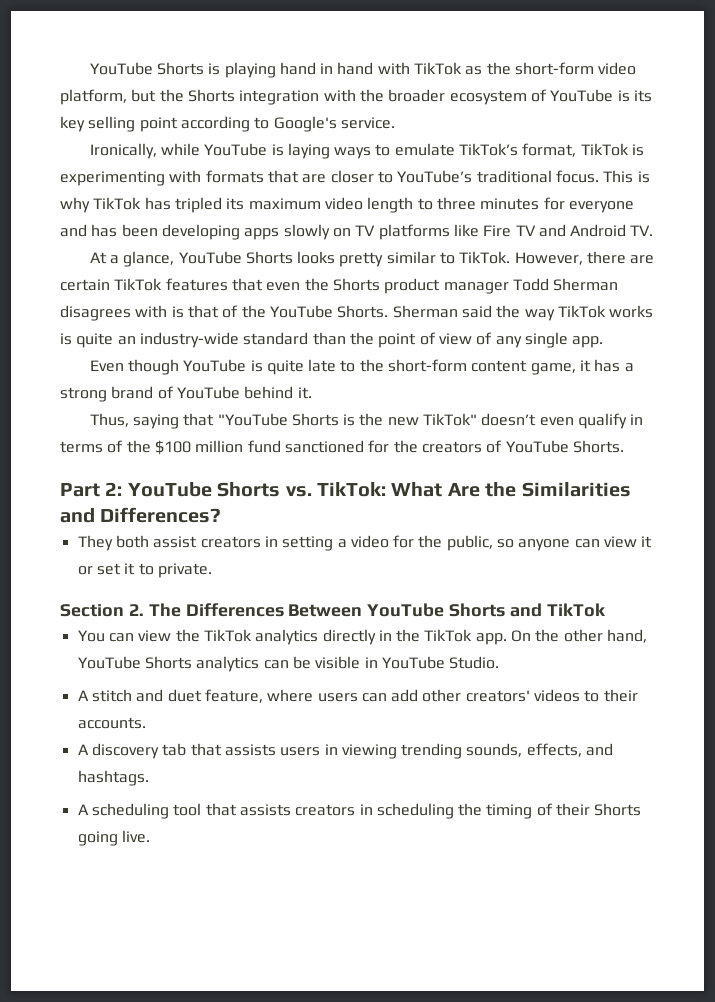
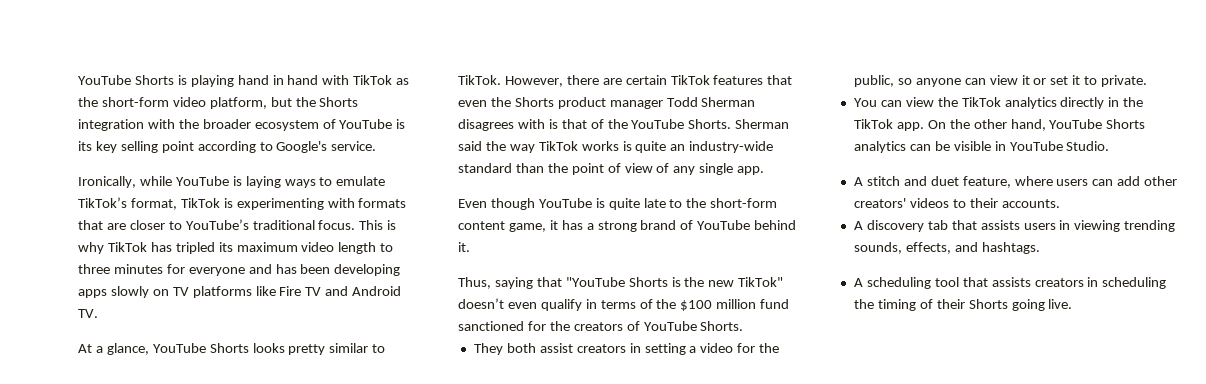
[60,482,631,497] [60,507,222,523] // Part 2: YouTube Shorts vs. TikTok: What Are the Similarities and Differences? -> (744, 326) none
[60,603,605,617] // Section 2. The Differences Between YouTube Shorts and TikTok -> (1148, 81) none

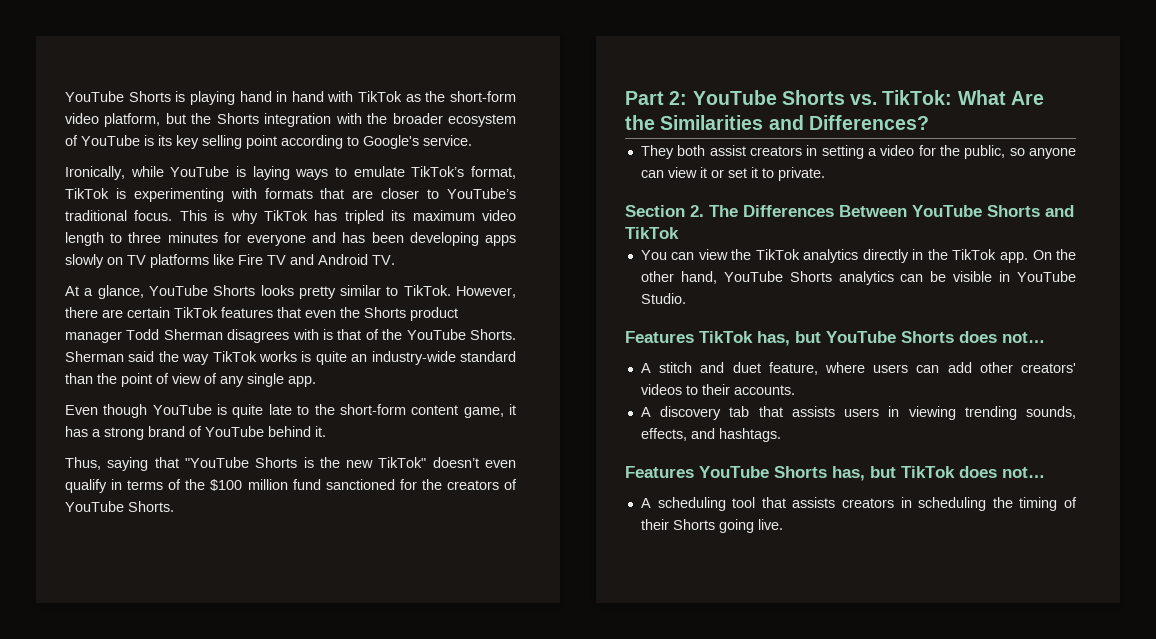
(744, 326) none -> [625,90,1044,105] [625,115,929,130] // Part 2: YouTube Shorts vs. TikTok: What Are the Similarities and Differences?
(1148, 81) none -> [625,205,1074,217] [625,227,679,239] // Section 2. The Differences Between YouTube Shorts and TikTok
(1110, 146) none -> [625,331,1045,346] // Features TikTok has, but YouTube Shorts does not…
(1040, 248) none -> [625,466,1045,481] // Features YouTube Shorts has, but TikTok does not…

